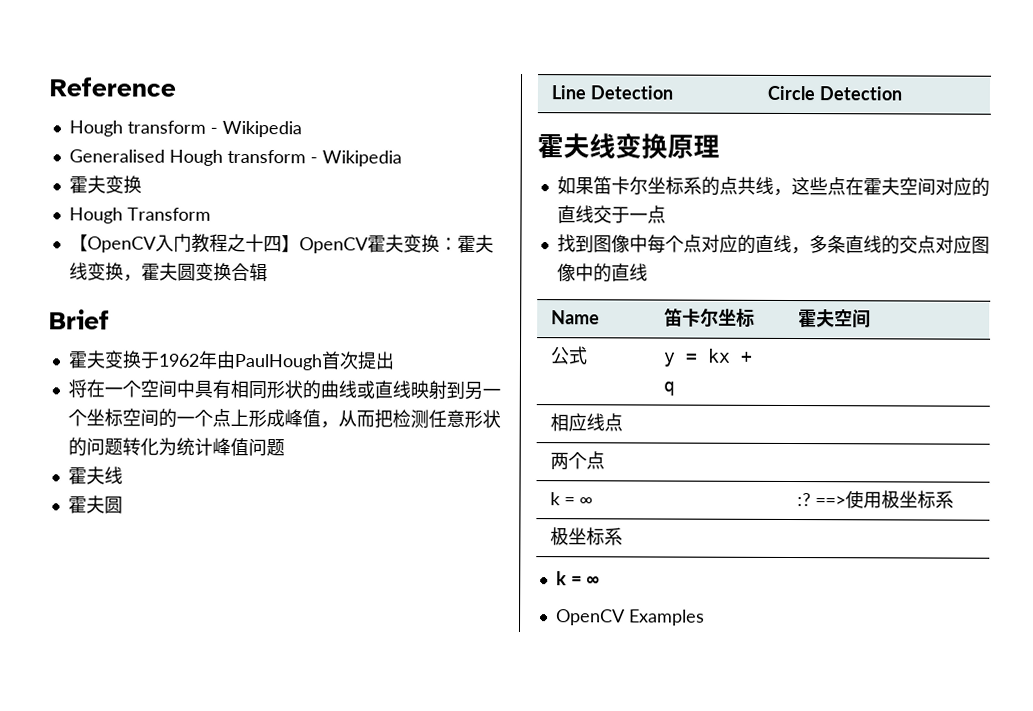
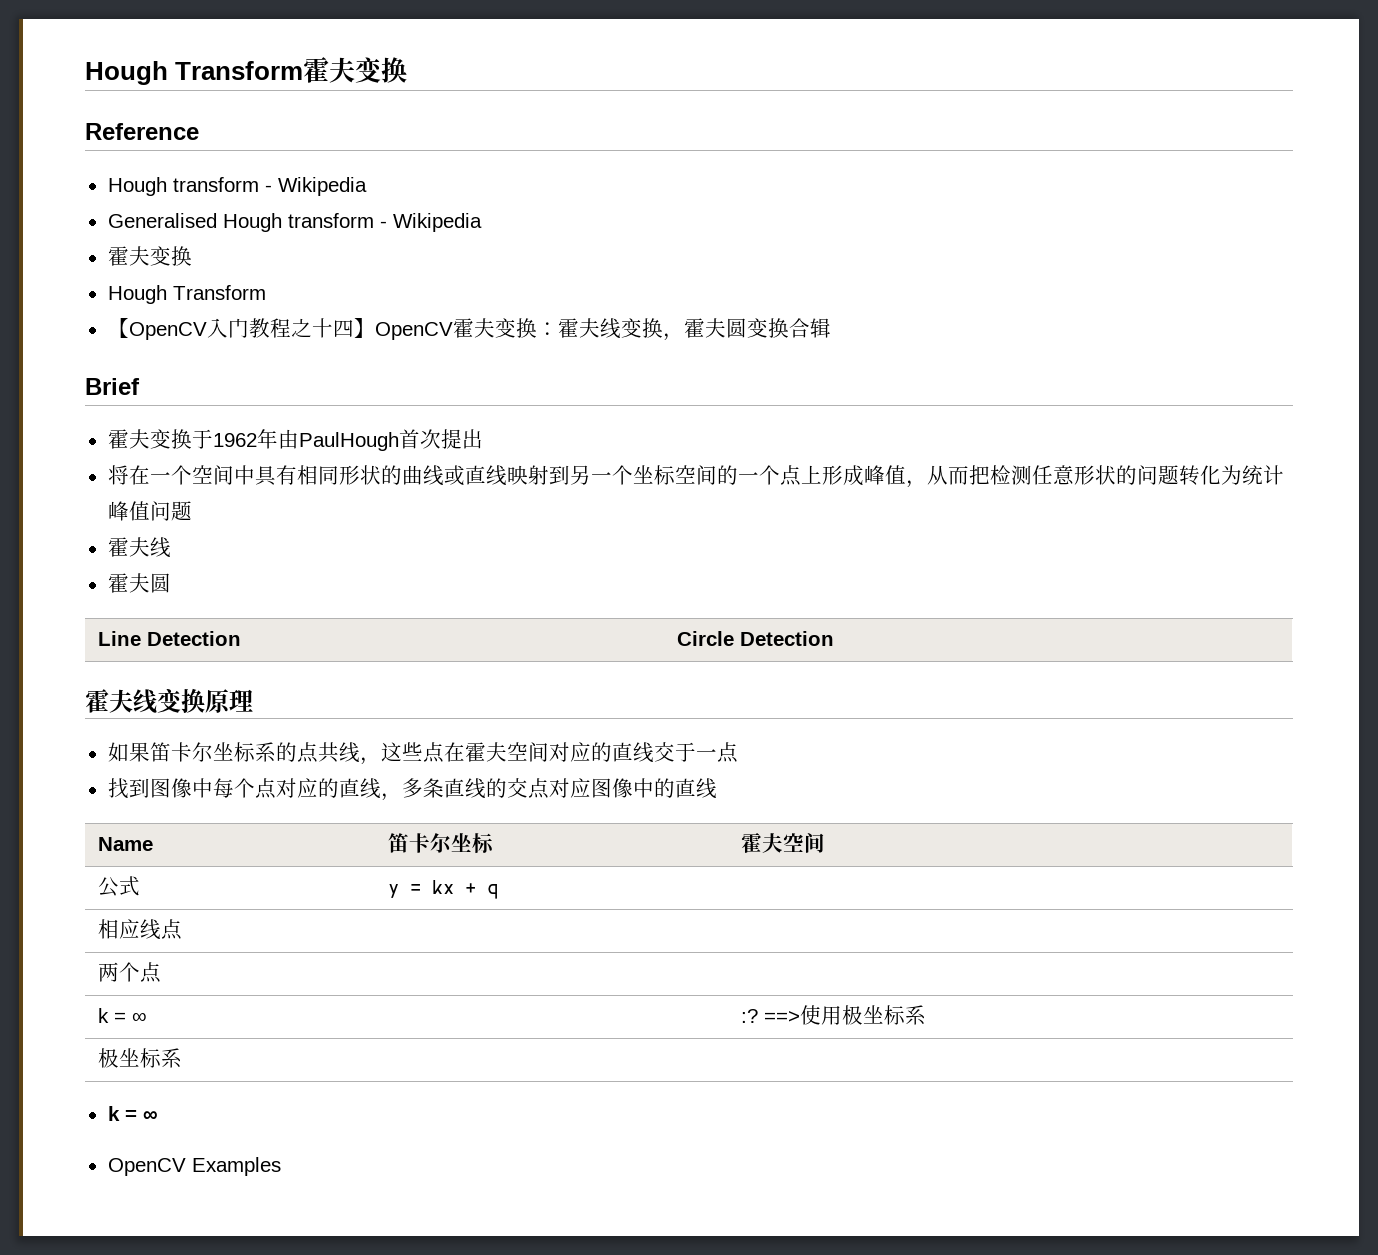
(49, 87) none -> [85,57,408,85] Hough Transform霍夫变换 //

